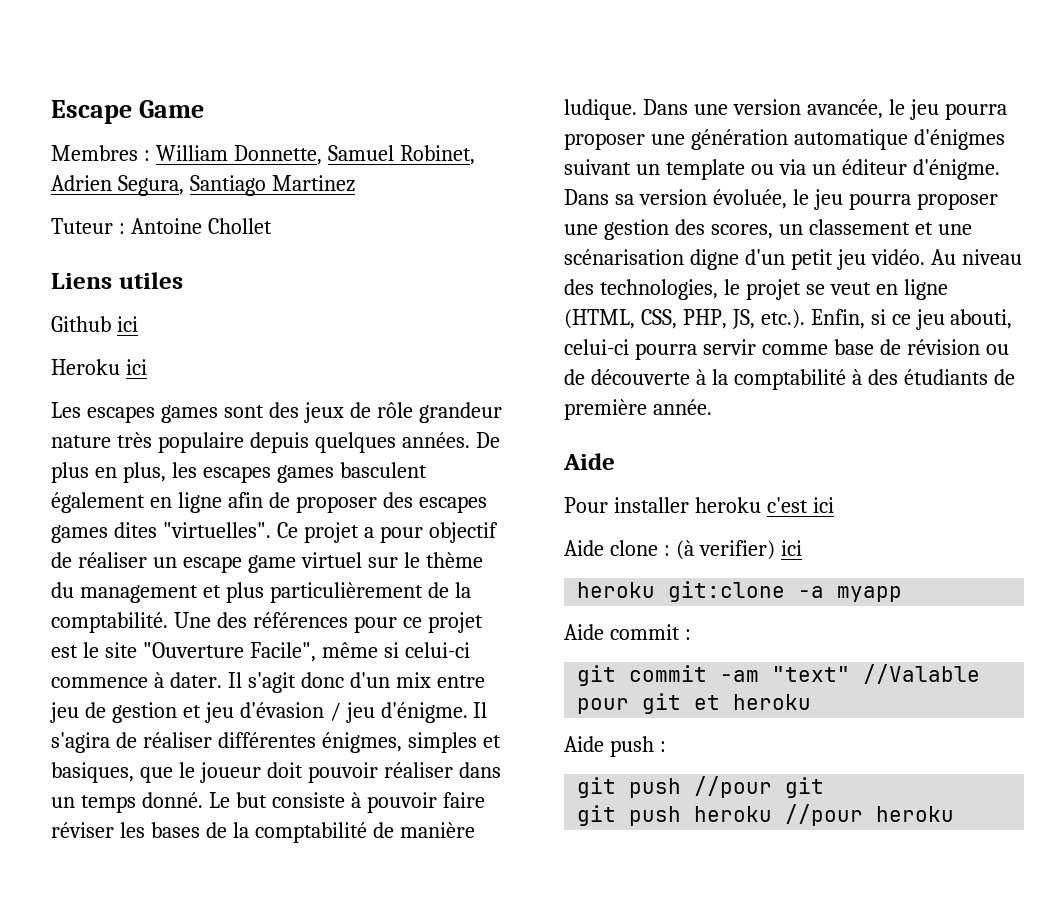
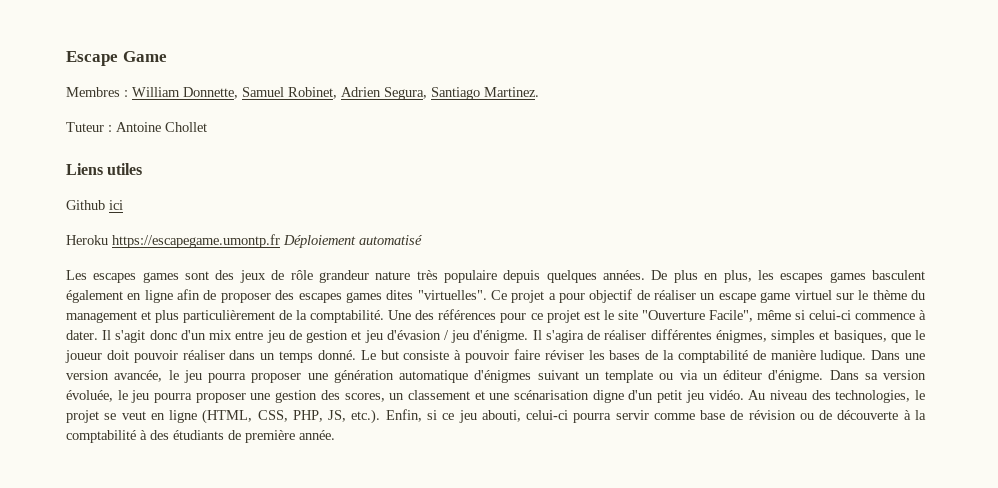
[271,175,355,192] Martinez -> [484,87,539,97] Martinez.
[125,359,147,375] ici -> [112,234,422,248] https://escapegame.umontp.fr Déploiement automatisé
[563,453,615,470] [564,497,834,513] [564,540,802,560] [577,581,903,602] [564,624,691,640] [577,664,981,686] [577,693,812,714] [564,736,666,757] [577,776,825,798] [577,804,955,826] // Aide // Pour installer heroku c'est ici // Aide clone : (à verifier) ici // heroku git:clone -a myapp // Aide commit : // git commit -am "text" //Valable pour git et heroku // Aide push : // git push //pour git // git push heroku //pour heroku -> (335, 435) none

